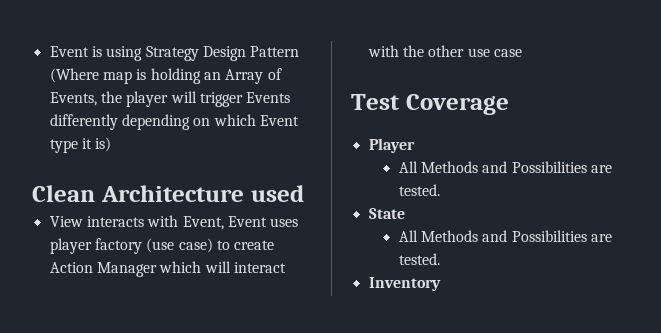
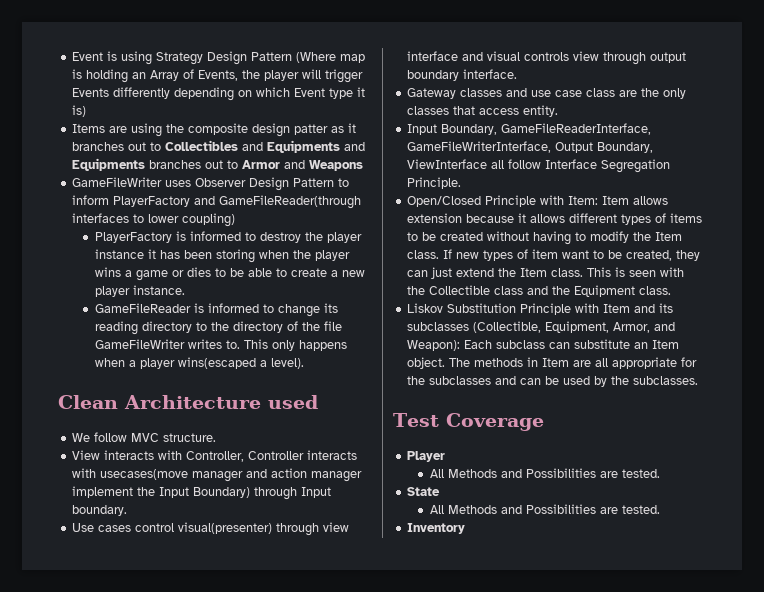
(112, 144) none -> [72,123,357,137] [72,140,366,153] [72,158,364,171] [72,177,350,191] [72,195,362,209] [72,213,236,227] [94,231,362,243] [94,249,350,263] [94,267,365,281] [94,285,185,297] [94,303,338,317] [94,321,342,335] [94,339,347,351] [94,357,304,369] // Items are using the composite design patter as it branches out to Collectibles and Equipments and Equipments branches out to Armor and Weapons // GameFileWriter uses Observer Design Pattern to inform PlayerFactory and GameFileReader(through interfaces to lower coupling) // PlayerFactory is informed to destroy the player instance it has been storing when the player wins a game or dies to be able to create a new player instance. // GameFileReader is informed to change its reading directory to the directory of the file GameFileWriter writes to. This only happens when a player wins(escaped a level).
(304, 193) none -> [72,432,217,442] // We follow MVC structure.
[182,216,299,230] [49,238,275,254] [49,261,286,277] [367,45,522,57] Event, Event uses player factory (use case) to create Action Manager which will interact with the other use case -> [186,450,358,462] [72,468,363,482] [72,486,332,500] [72,505,128,516] [72,522,350,536] [407,51,687,65] [407,69,518,81] [407,88,687,99] [407,105,559,117] [407,123,652,135] [407,141,654,153] [407,159,671,173] [407,177,462,189] [407,195,669,207] [407,213,703,225] [407,231,683,245] [407,249,701,261] [407,267,685,279] [407,285,672,297] [407,303,674,315] [407,321,676,333] [407,339,680,351] [407,357,698,369] [407,376,699,387] Controller, Controller interacts with usecases(move manager and action manager implement the Input Boundary) through Input boundary. // Use cases control visual(presenter) through view interface and visual controls view through output boundary interface. // Gateway classes and use case class are the only classes that access entity. // Input Boundary, GameFileReaderInterface, GameFileWriterInterface, Output Boundary, ViewInterface all follow Interface Segregation Principle. // Open/Closed Principle with Item: Item allows extension because it allows different types of items to be created without having to modify the Item class. If new types of item want to be created, they can just extend the Item class. This is seen with the Collectible class and the Equipment class. // Liskov Substitution Principle with Item and its subclasses (Collectible, Equipment, Armor, and Weapon): Each subclass can substitute an Item object. The methods in Item are all appropriate for the subclasses and can be used by the subclasses.

